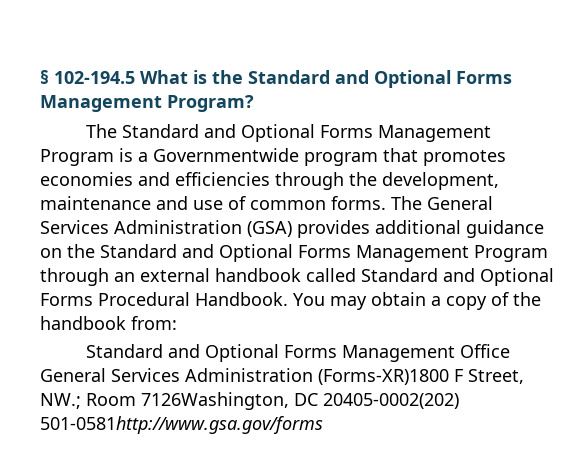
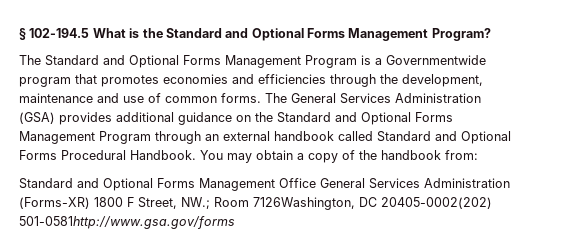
[318,369,449,385] (Forms-XR)1800 -> [19,197,123,209] (Forms-XR) 1800

